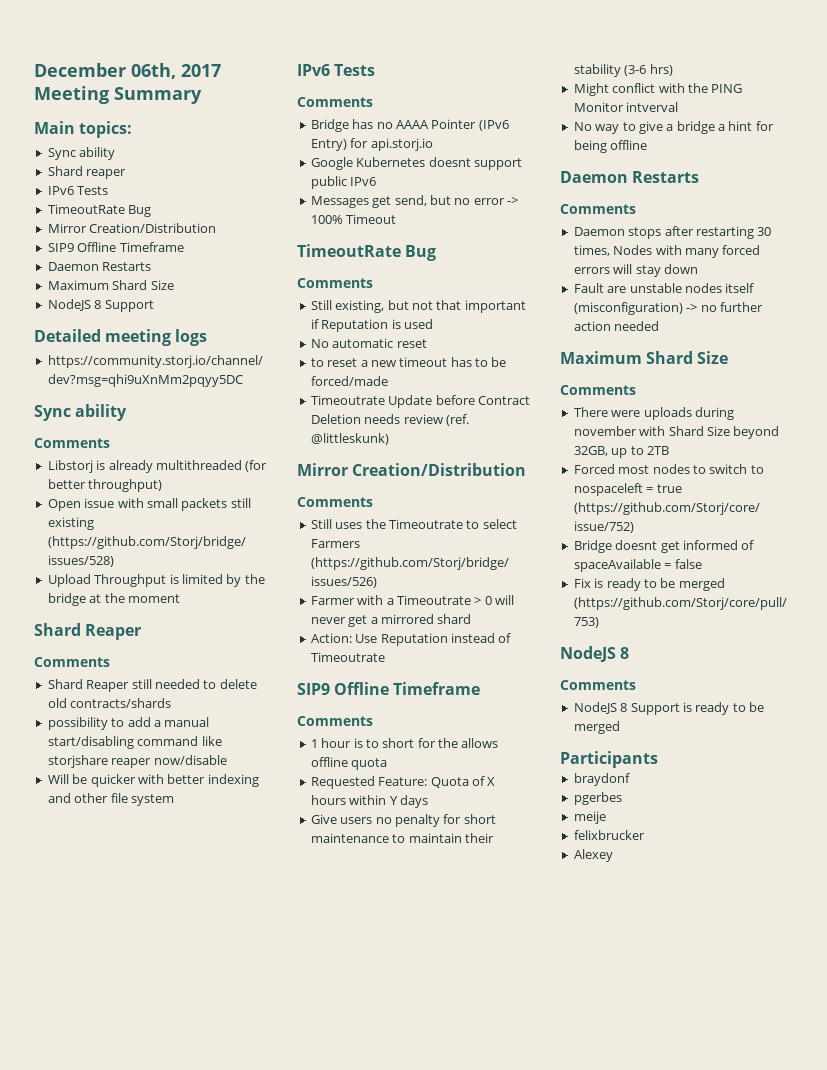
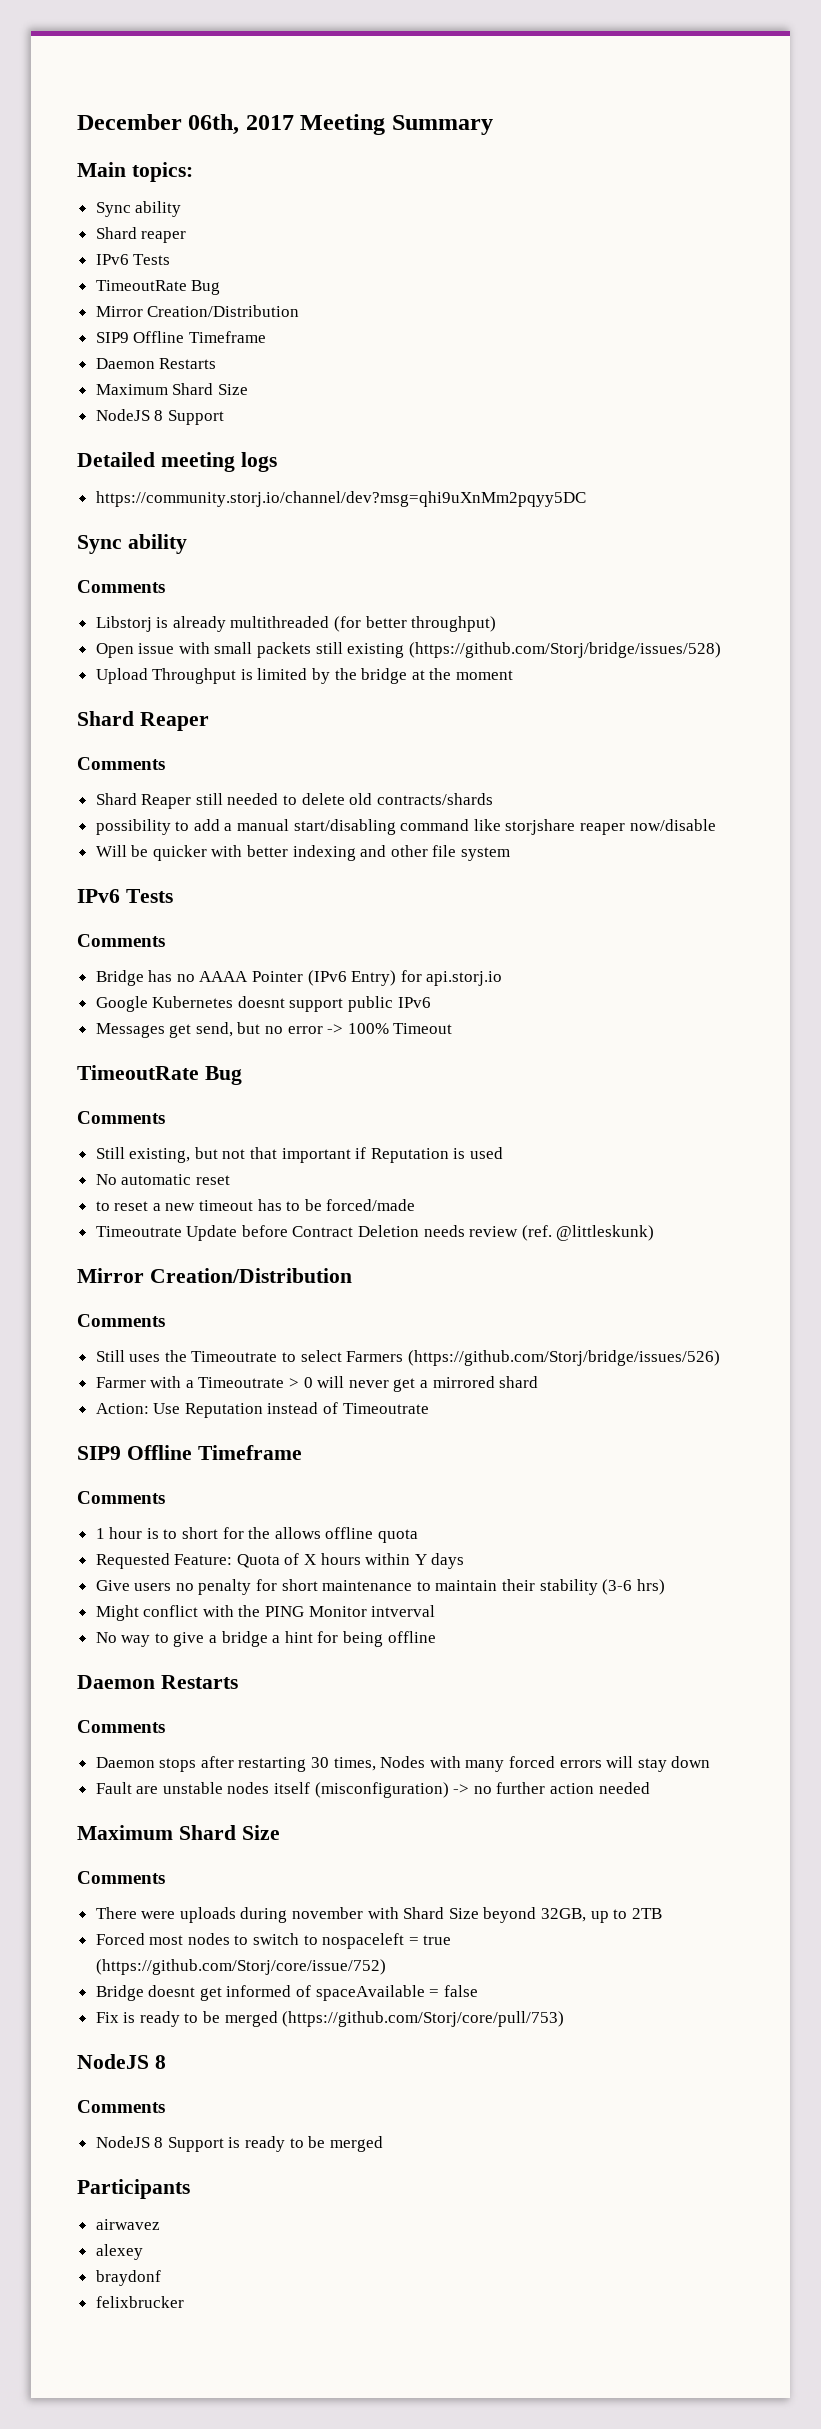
(658, 759) none -> [95,2219,160,2230] [95,2244,143,2260] // airwavez // alexey
[573,792,622,805] [573,811,606,824] // pgerbes // meije -> (161, 2278) none
[573,849,613,862] // Alexey -> (184, 2302) none

